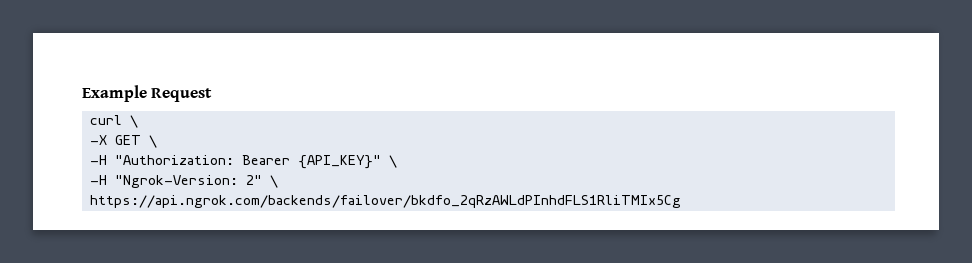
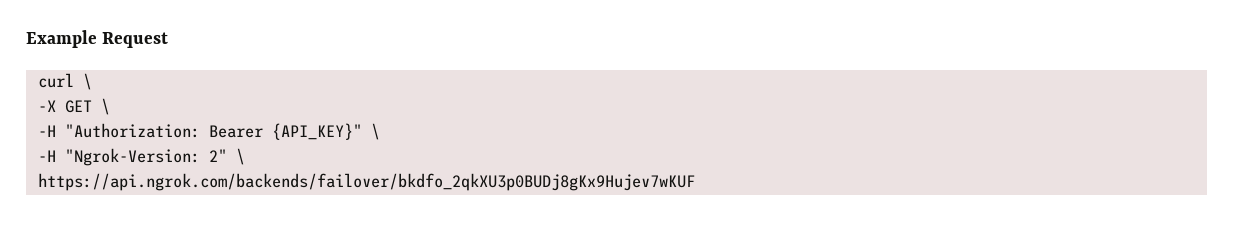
[90,195,682,208] https://api.ngrok.com/backends/failover/bkdfo_2qRzAWLdPInhdFLS1RliTMIx5Cg -> [38,173,695,191] https://api.ngrok.com/backends/failover/bkdfo_2qkXU3p0BUDj8gKx9Hujev7wKUF

